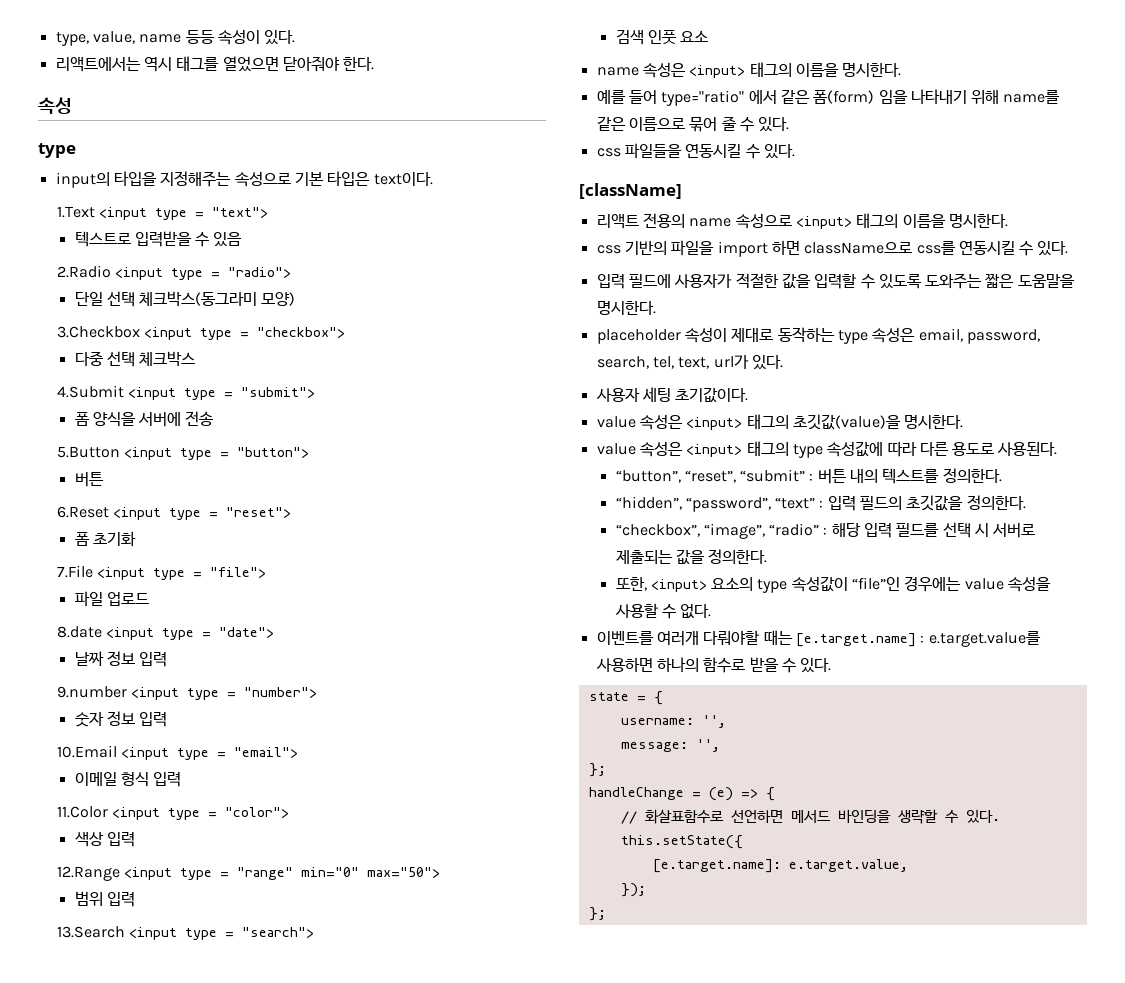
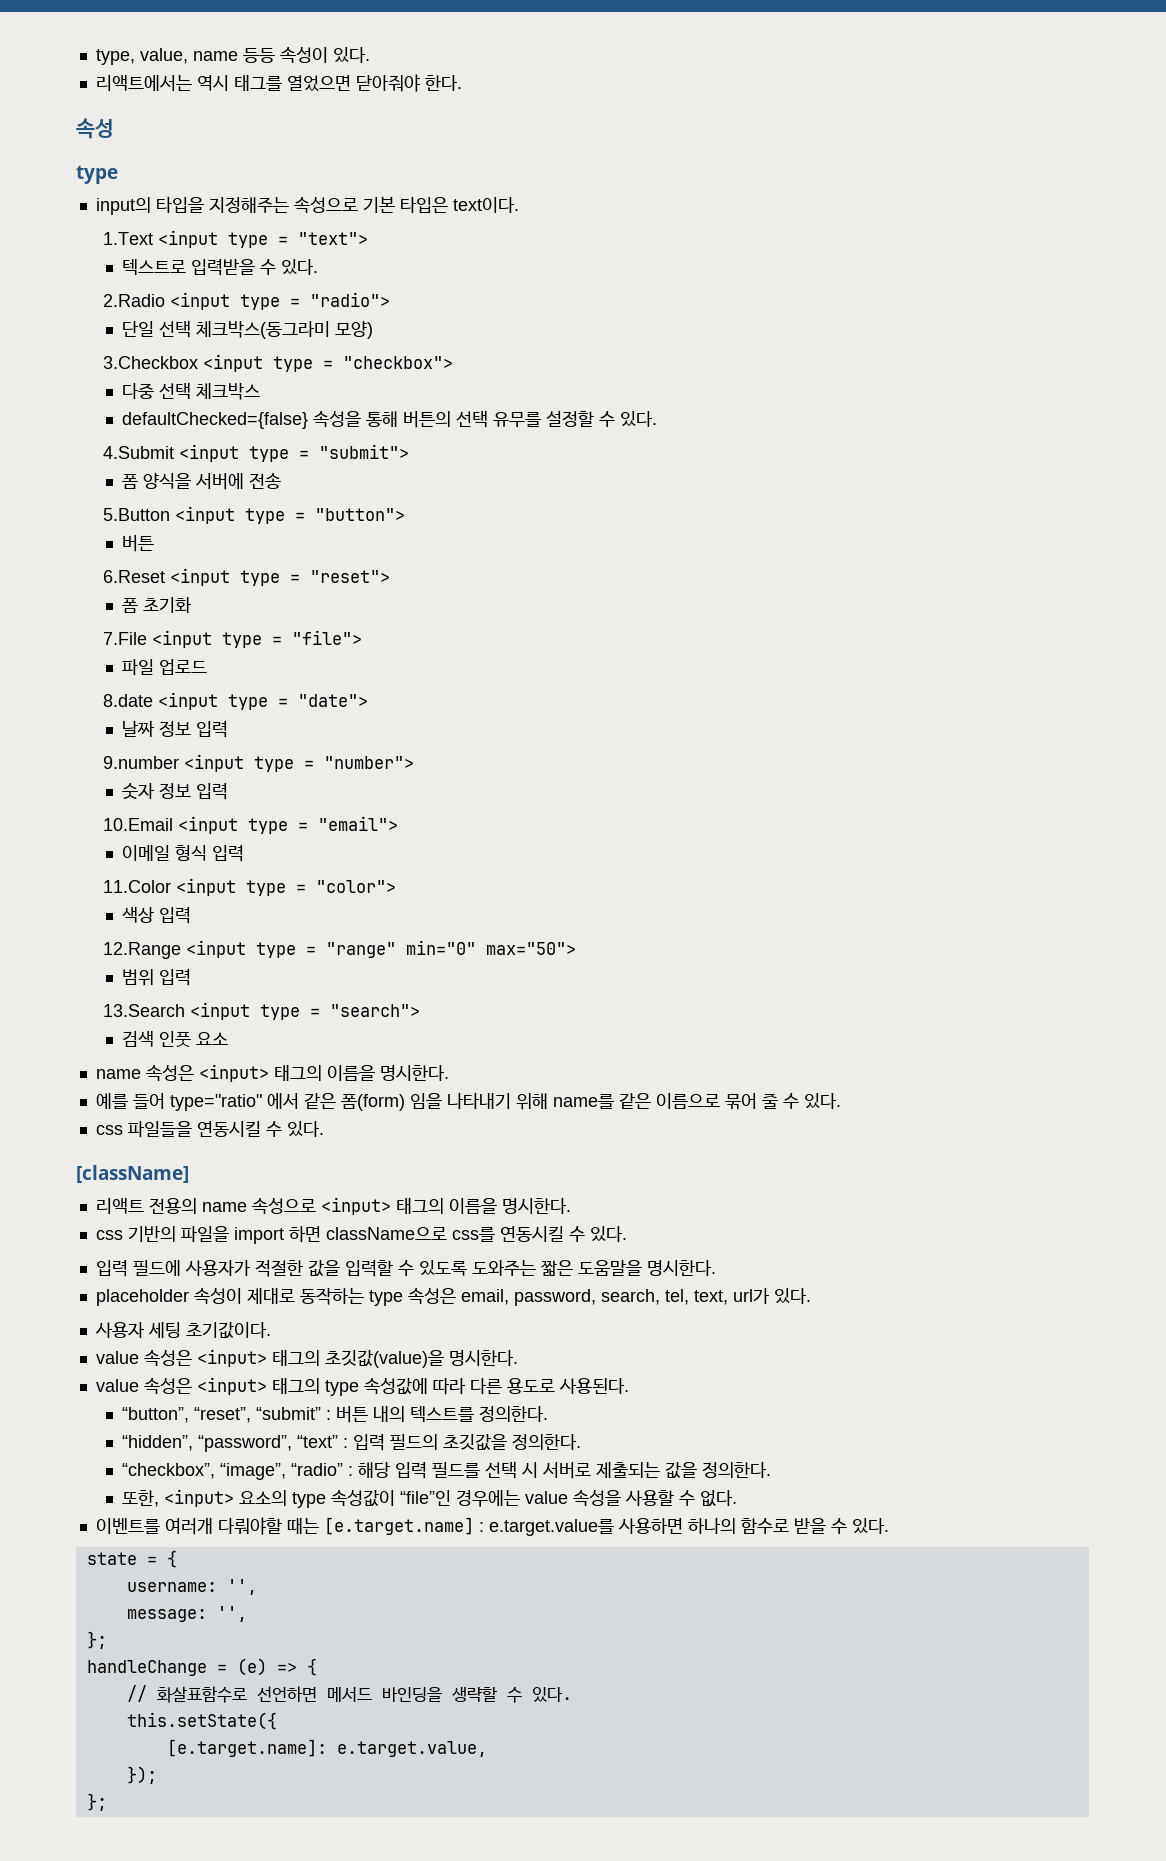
[213,232,243,247] 있음 -> [281,259,319,275] 있다.
(196, 359) none -> [122,410,658,429] // defaultChecked={false} 속성을 통해 버튼의 선택 유무를 설정할 수 있다.

